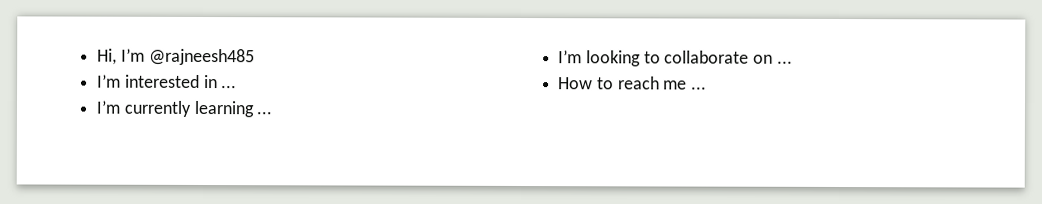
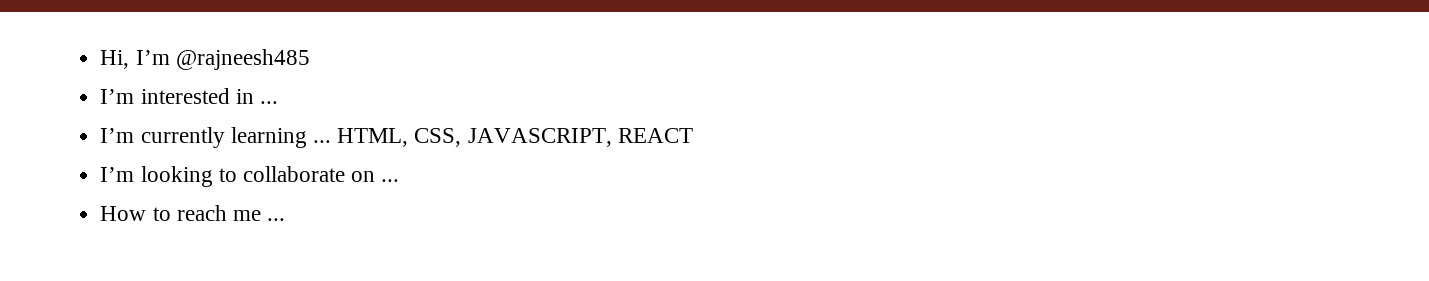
(273, 113) none -> [337,128,693,147] HTML, CSS, JAVASCRIPT, REACT

